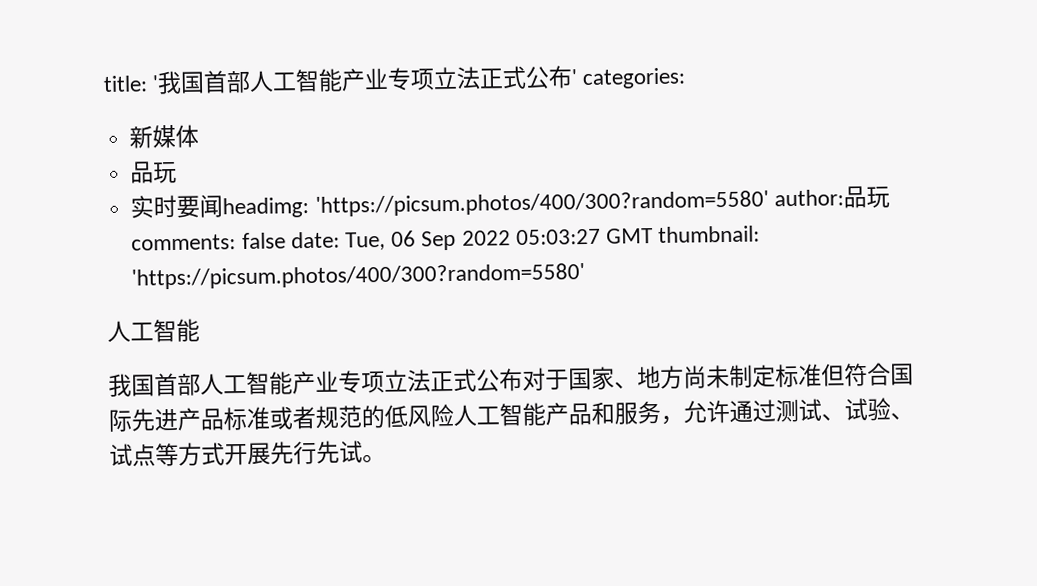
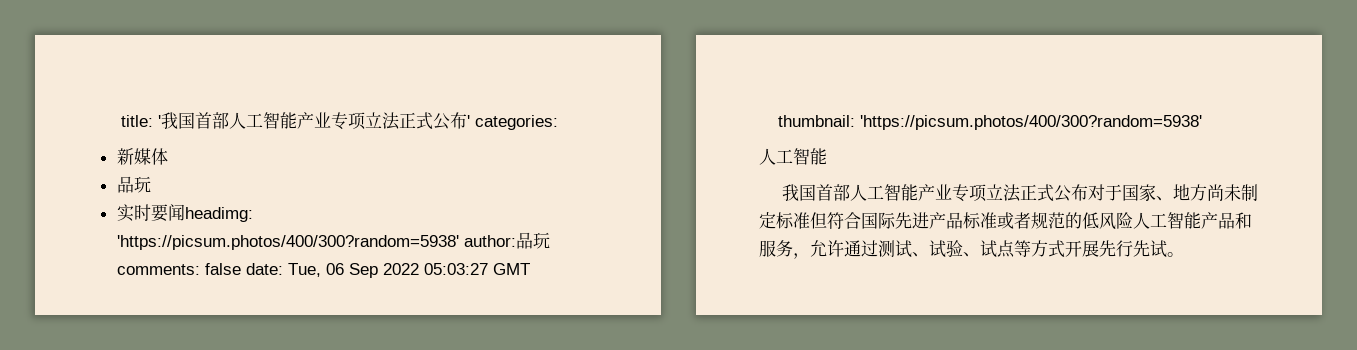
[314,190,769,217] 'https://picsum.photos/400/300?random=5580' -> [116,235,459,250] 'https://picsum.photos/400/300?random=5938'
[131,263,586,290] 'https://picsum.photos/400/300?random=5580' -> [859,115,1202,130] 'https://picsum.photos/400/300?random=5938'

